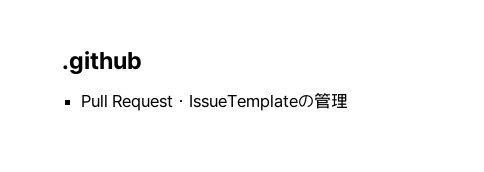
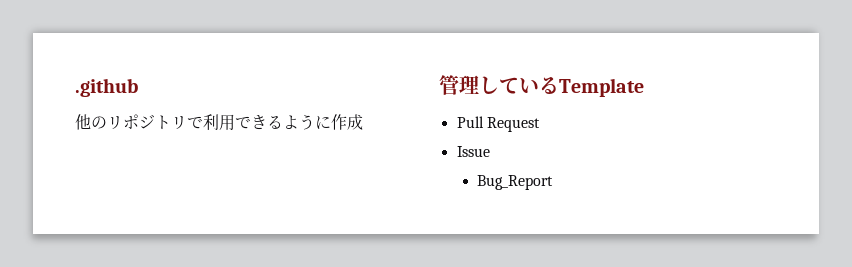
(142, 63) none -> [75,114,363,131] [439,75,644,97] // 他のリポジトリで利用できるように作成 // 管理しているTemplate
[173,93,349,111] ・IssueTemplateの管理 -> [456,146,490,157] [476,175,553,190] // Issue // Bug_Report

